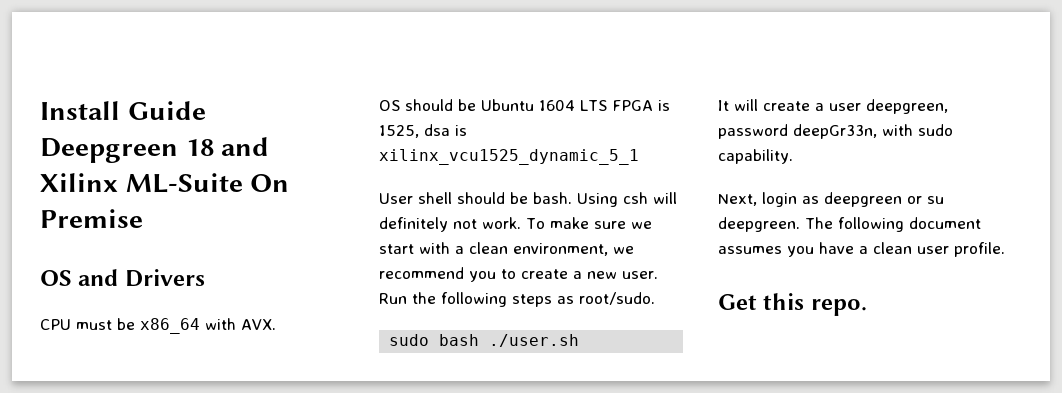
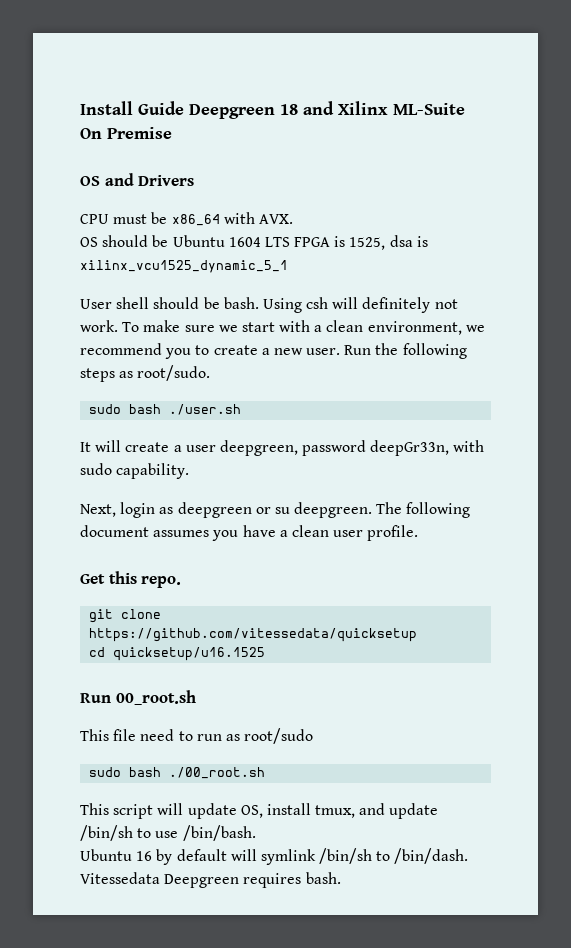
(867, 307) none -> [89,609,162,623] [89,628,418,642] [89,647,266,661] [80,690,196,705] [80,728,314,744] [89,767,266,779] [80,803,439,819] [80,825,256,841] [80,848,469,865] [80,872,341,888] // git clone https://github.com/vitessedata/quicksetup // cd quicksetup/u16.1525 // Run 00_root.sh // This file need to run as root/sudo // sudo bash ./00_root.sh // This script will update OS, install tmux, and update /bin/sh to use /bin/bash. // Ubuntu 16 by default will symlink /bin/sh to /bin/dash. Vitessedata Deepgreen requires bash.

